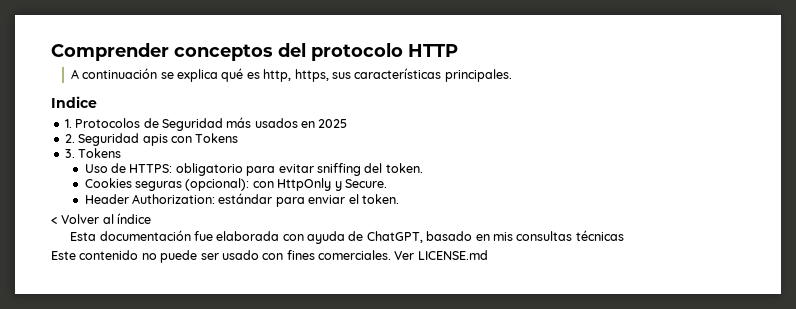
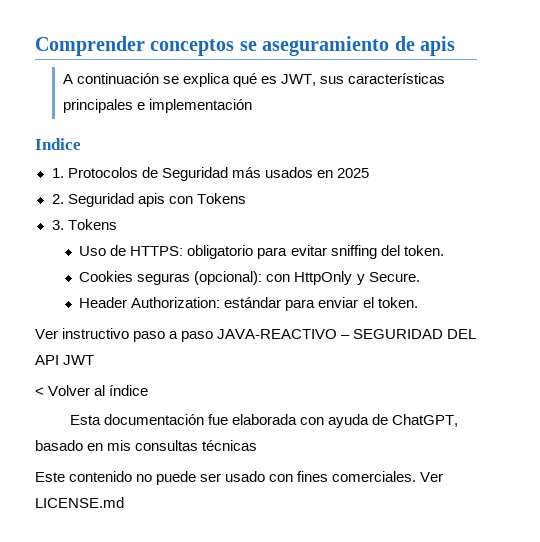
[278,43,458,61] del protocolo HTTP -> [239,36,455,56] se aseguramiento de apis
[263,68,512,82] http, https, sus características principales. -> [281,73,446,86] [62,99,252,113] JWT, sus características principales e implementación
(399, 199) none -> [35,328,477,342] [35,355,95,365] // Ver instructivo paso a paso JAVA-REACTIVO – SEGURIDAD DEL API JWT

